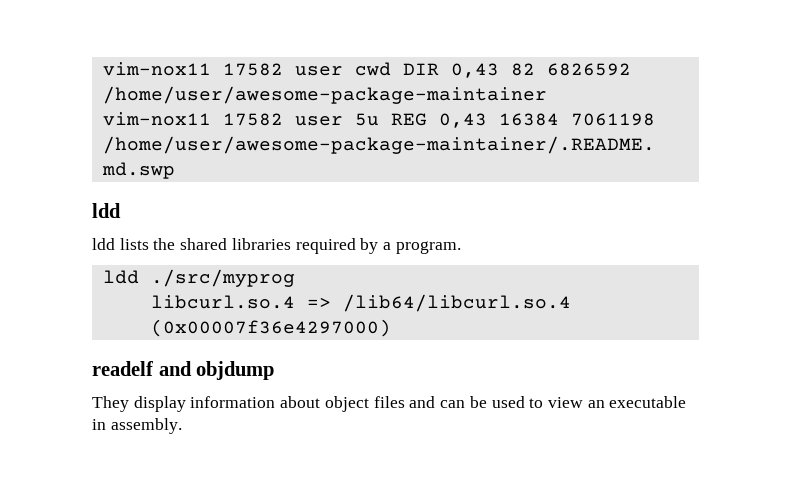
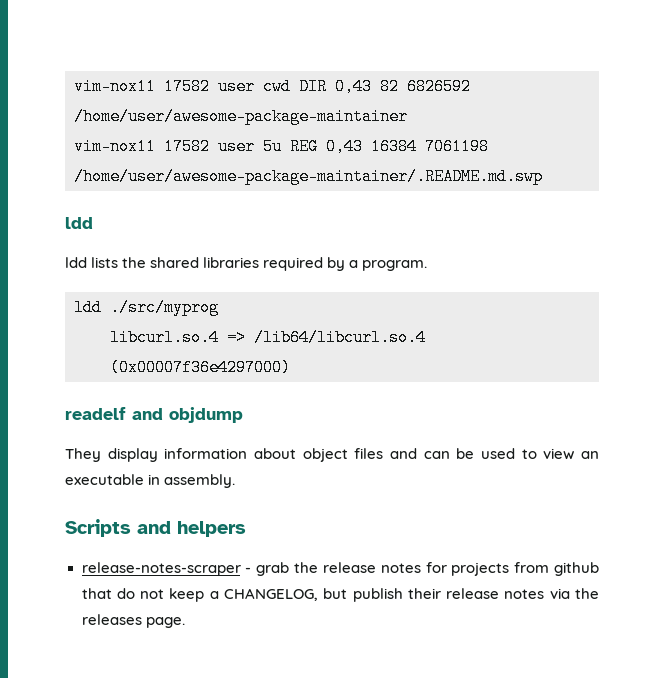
(182, 426) none -> [65,519,246,537] [81,562,599,576] [81,588,600,602] [81,614,185,628] // Scripts and helpers // release-notes-scraper - grab the release notes for projects from github that do not keep a CHANGELOG, but publish their release notes via the releases page.

